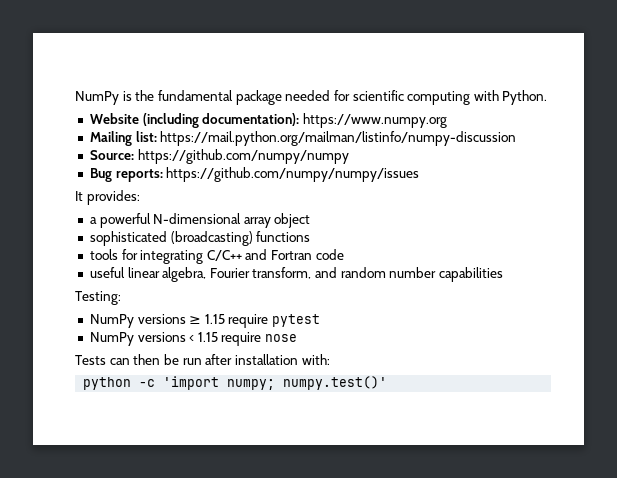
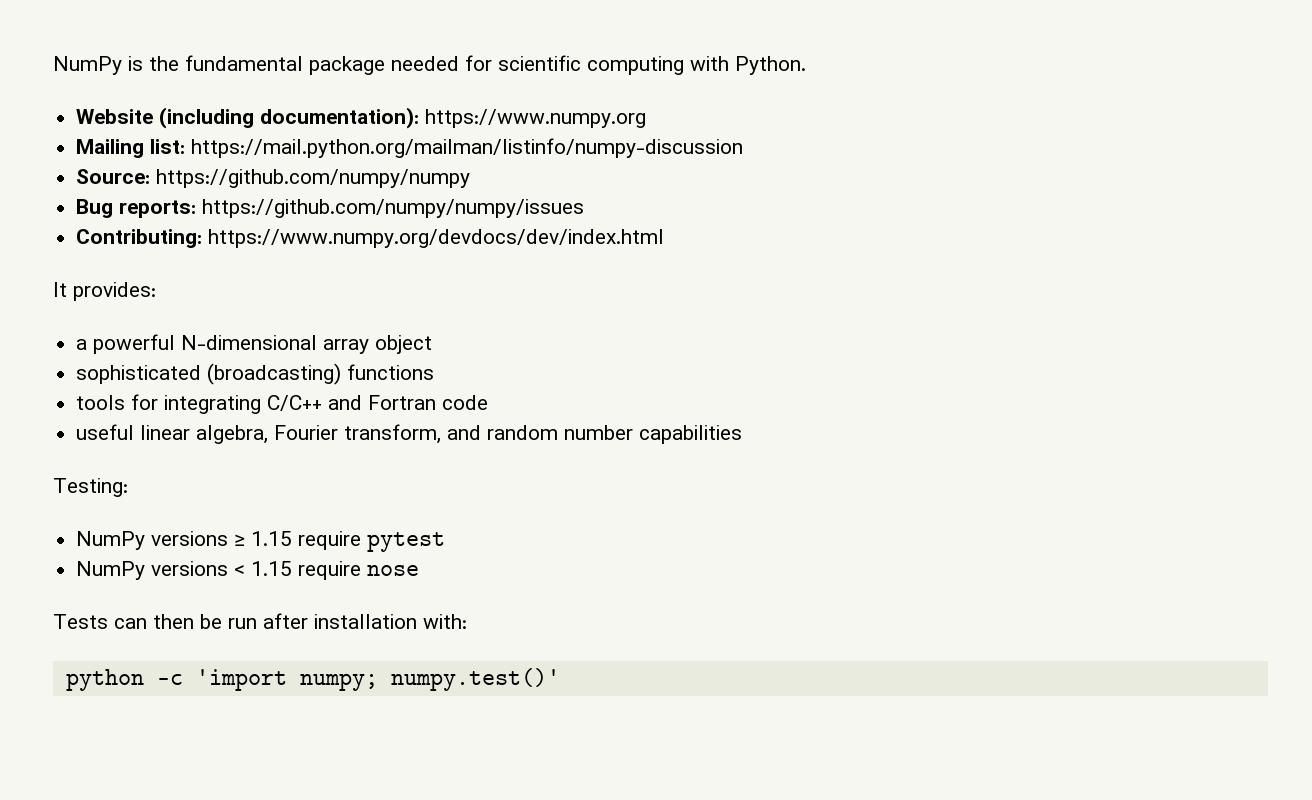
(420, 174) none -> [76,229,665,248] // Contributing: https://www.numpy.org/devdocs/dev/index.html

